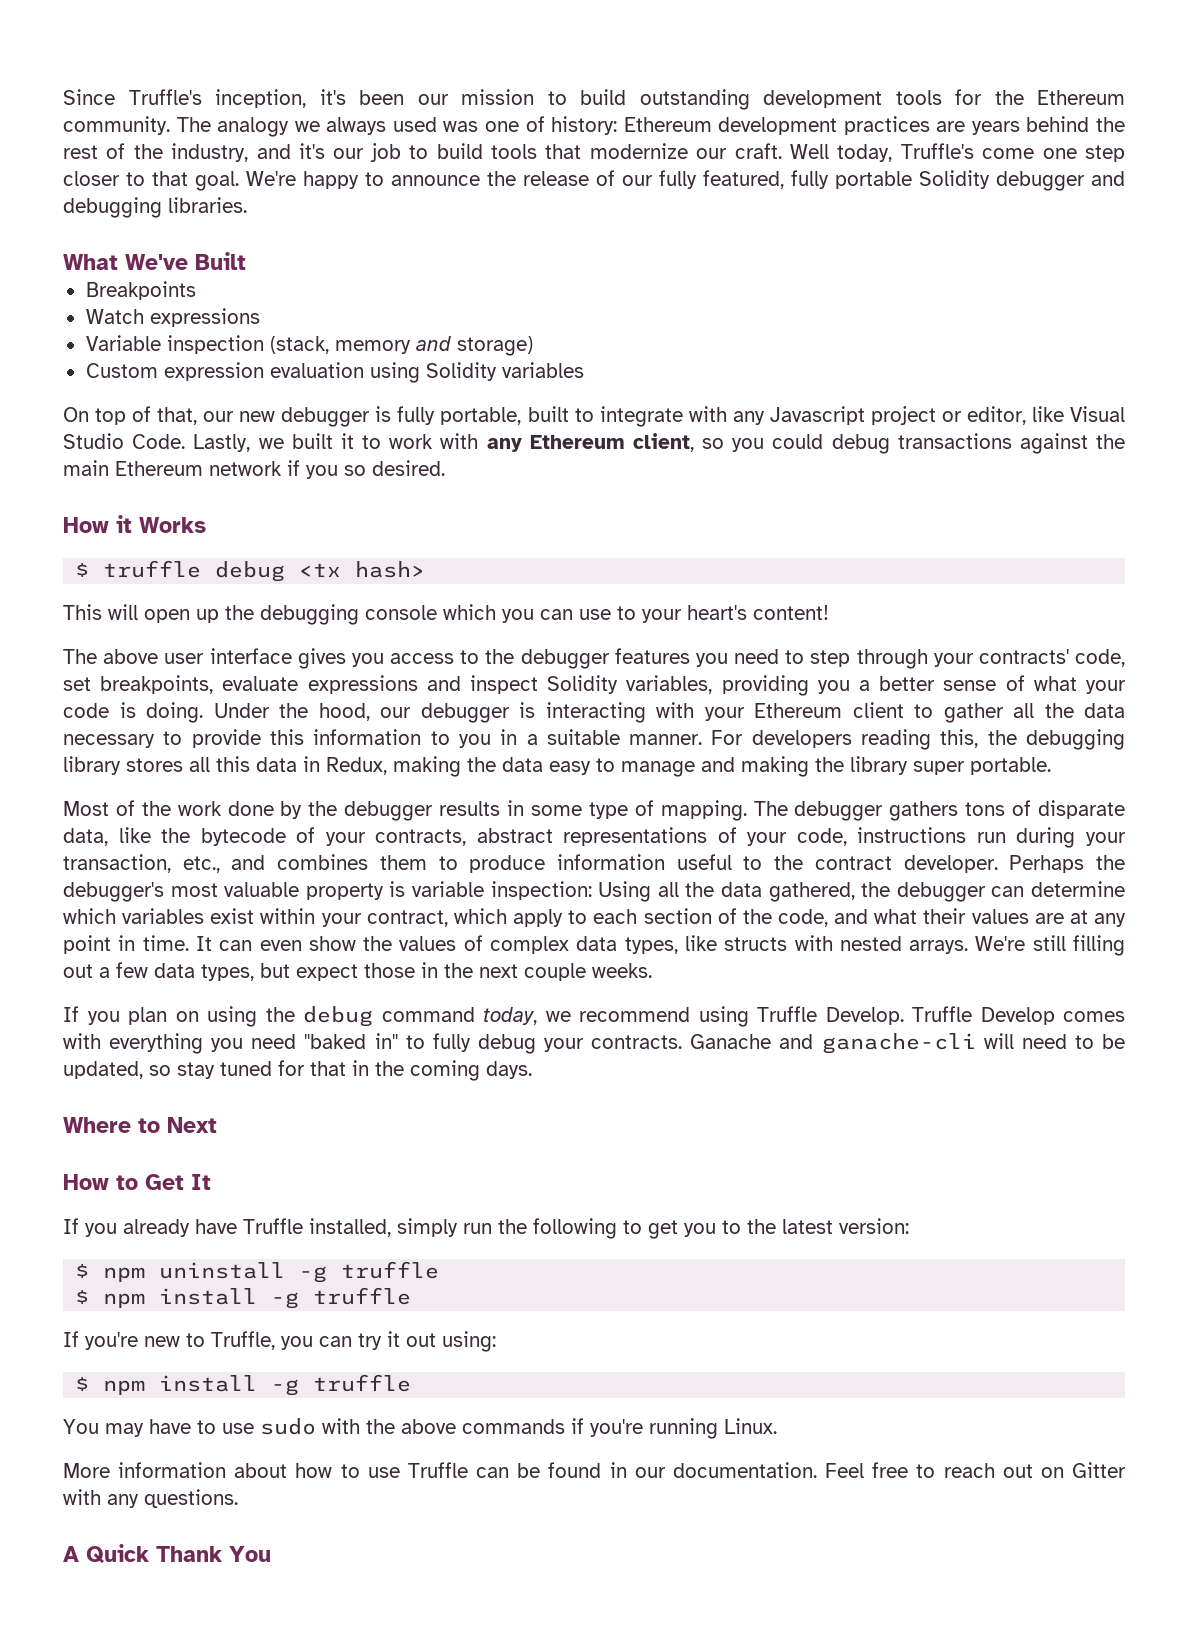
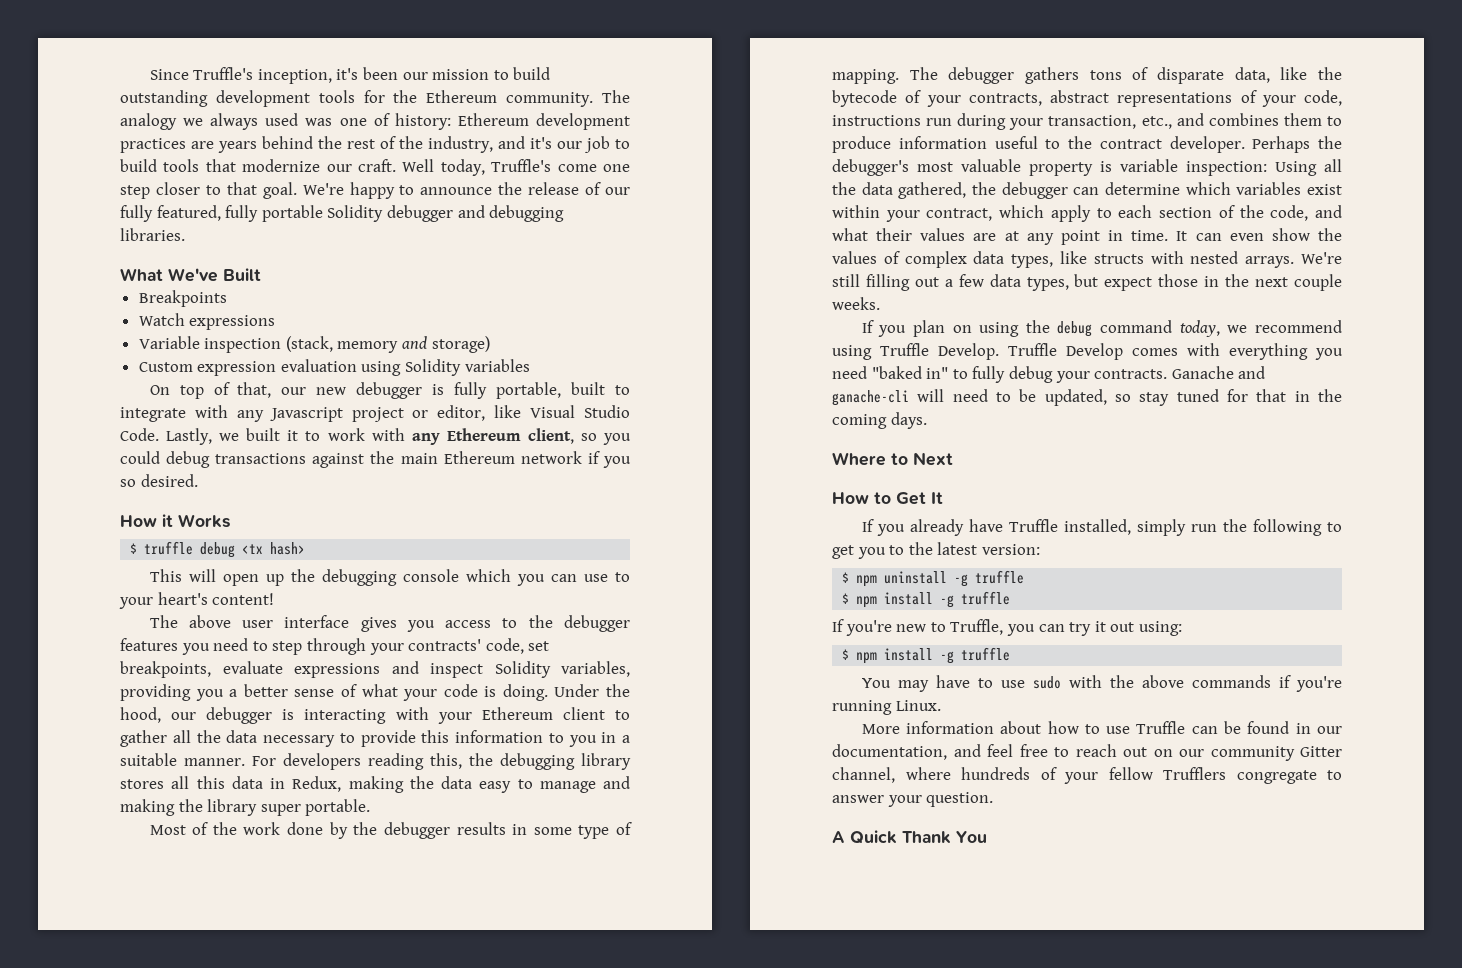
[672,1462,865,1478] documentation. Feel -> [832,744,1013,760] documentation, and feel
[1071,1462,1126,1478] [63,1489,238,1508] Gitter with any questions. -> [1179,746,1342,761] [832,767,1342,784] [832,792,994,807] our community Gitter channel, where hundreds of your fellow Trufflers congregate to answer your question.

